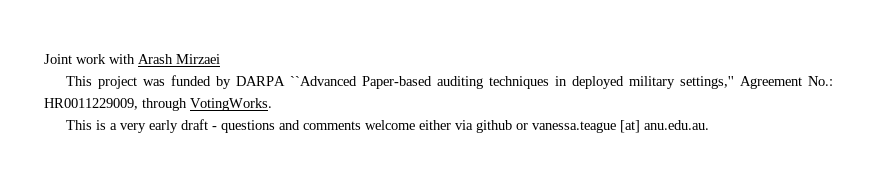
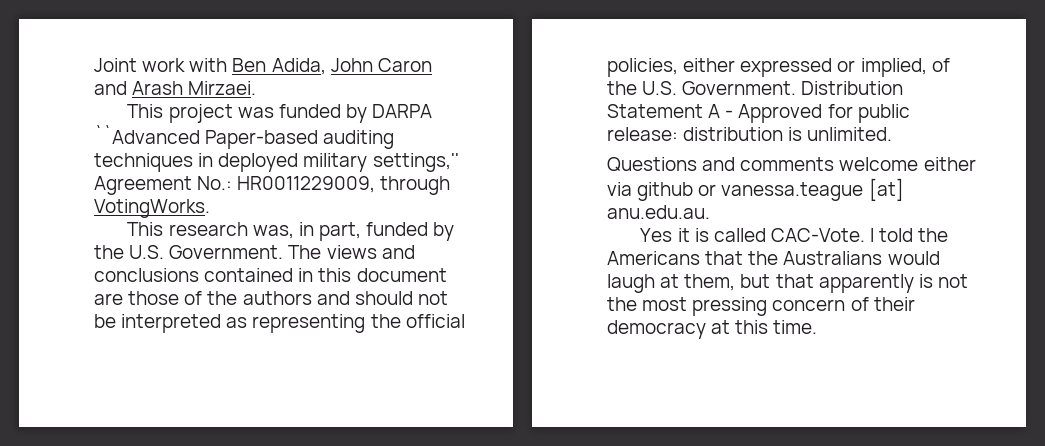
[138,54,220,64] Arash Mirzaei -> [232,58,432,75] [94,81,257,95] Ben Adida, John Caron and Arash Mirzaei.
[95,119,275,133] is a very early draft - questions -> [168,222,455,241] [94,245,415,259] [94,268,447,282] [94,291,448,305] [94,314,465,333] [607,58,950,77] [607,81,904,95] [607,104,910,123] [607,127,893,141] [607,157,697,172] research was, in part, funded by the U.S. Government. The views and conclusions contained in this document are those of the authors and should not be interpreted as representing the official policies, either expressed or implied, of the U.S. Government. Distribution Statement A - Approved for public release: distribution is unlimited. // Questions
(709, 125) none -> [640,228,949,242] [607,251,940,265] [607,274,968,293] [607,297,915,316] [607,320,818,339] // Yes it is called CAC-Vote. I told the Americans that the Australians would laugh at them, but that apparently is not the most pressing concern of their democracy at this time.

